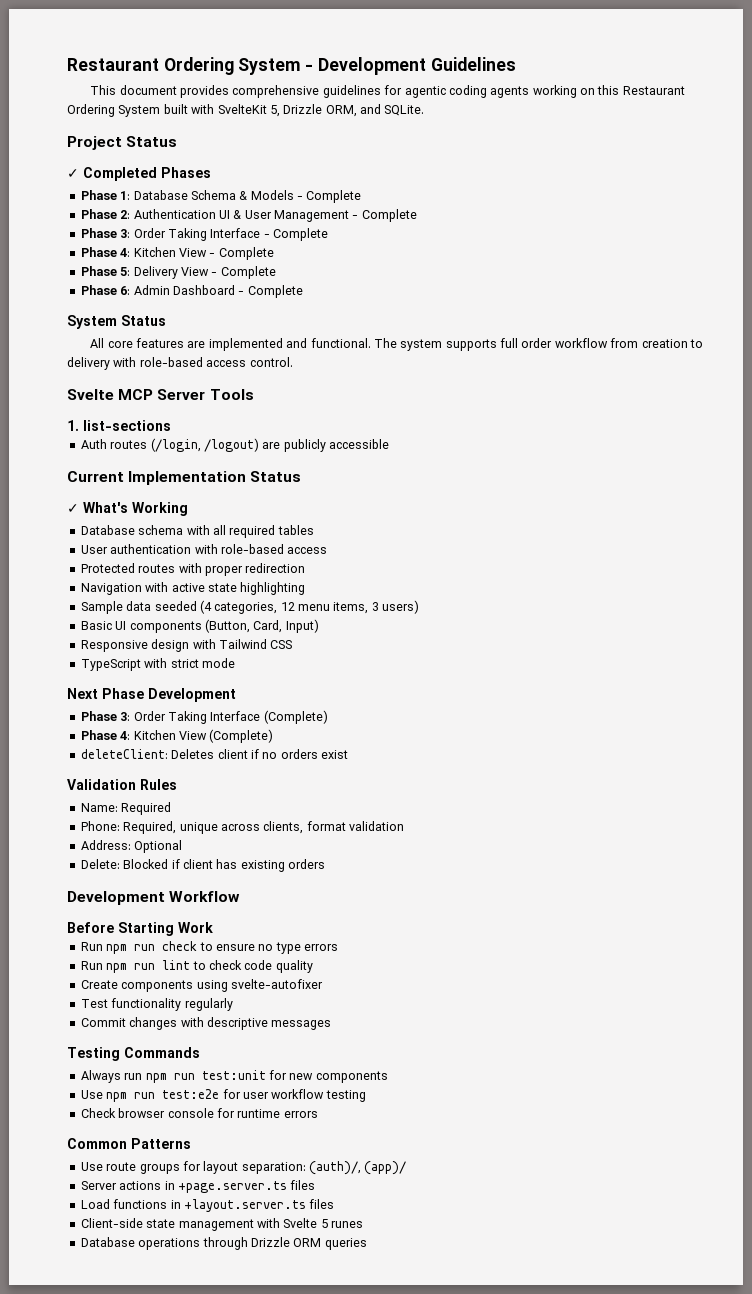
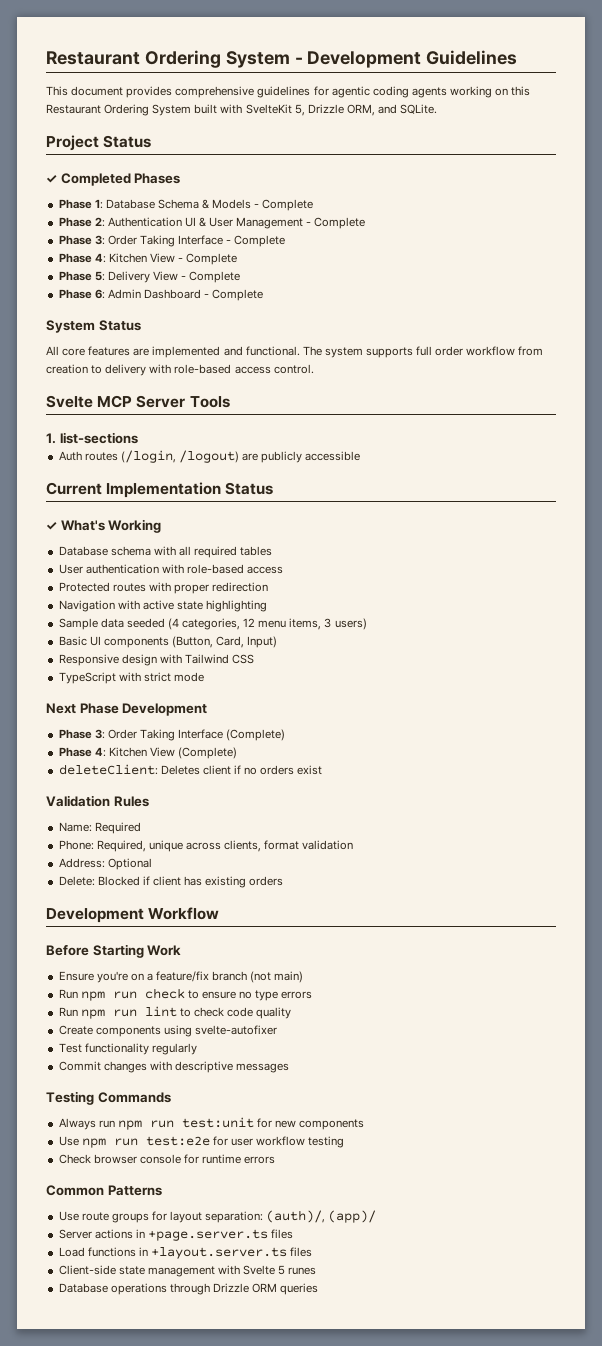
(213, 927) none -> [58,971,304,983] // Ensure you're on a feature/fix branch (not main)

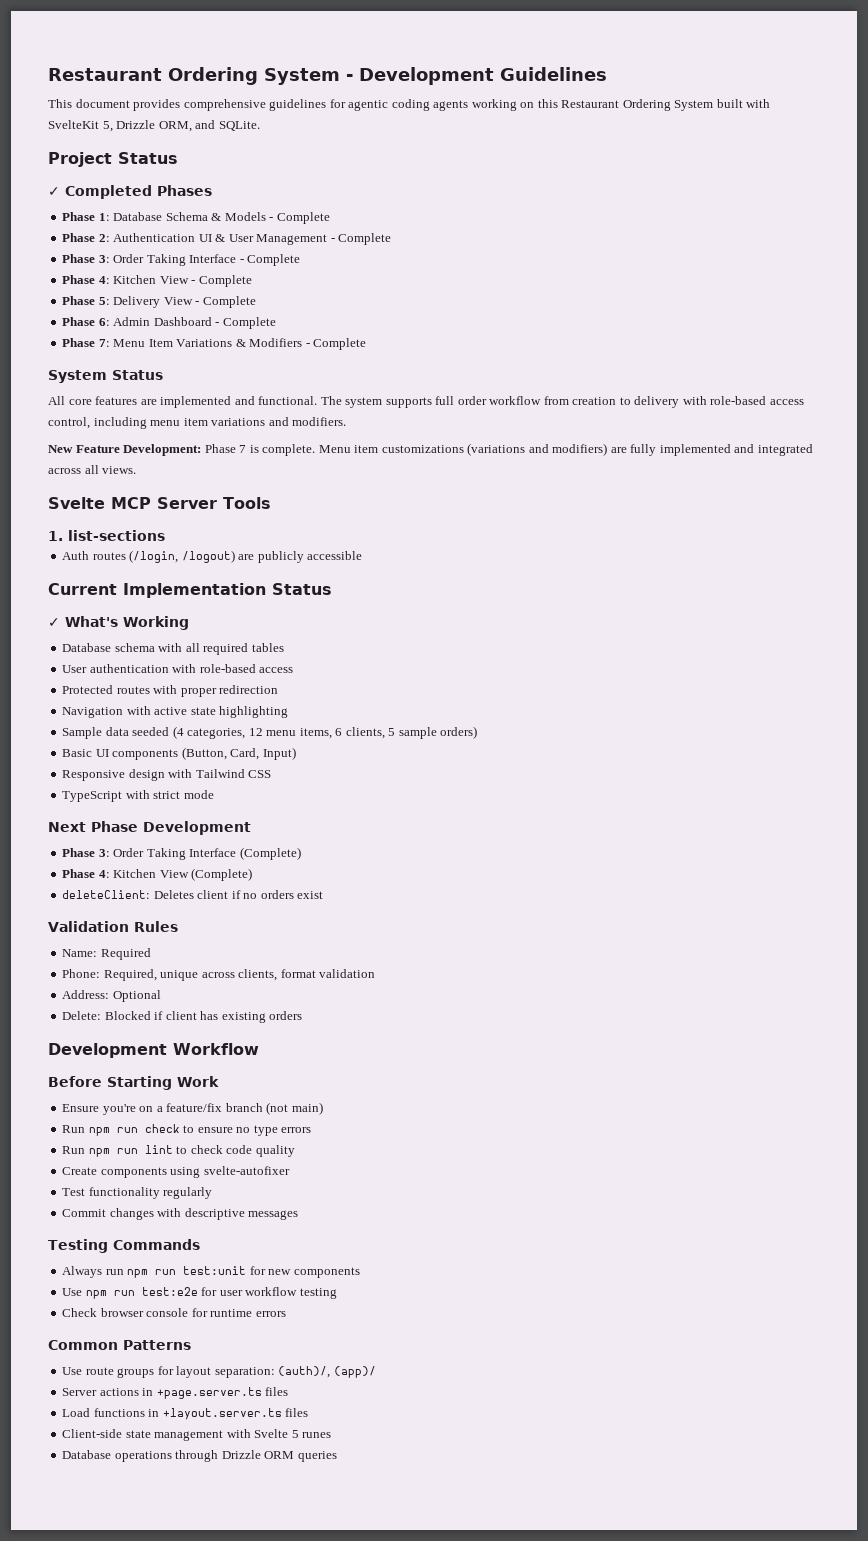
(264, 295) none -> [62,338,367,350] // Phase 7: Menu Item Variations & Modifiers - Complete
[273,364,314,374] control. -> [48,417,347,429] [48,443,813,456] [48,465,137,474] control, including menu item variations and modifiers. // New Feature Development: Phase 7 is complete. Menu item customizations (variations and modifiers) are fully implemented and integrated across all views.
[324,618,367,630] 3 users) -> [335,726,478,739] 6 clients, 5 sample orders)

